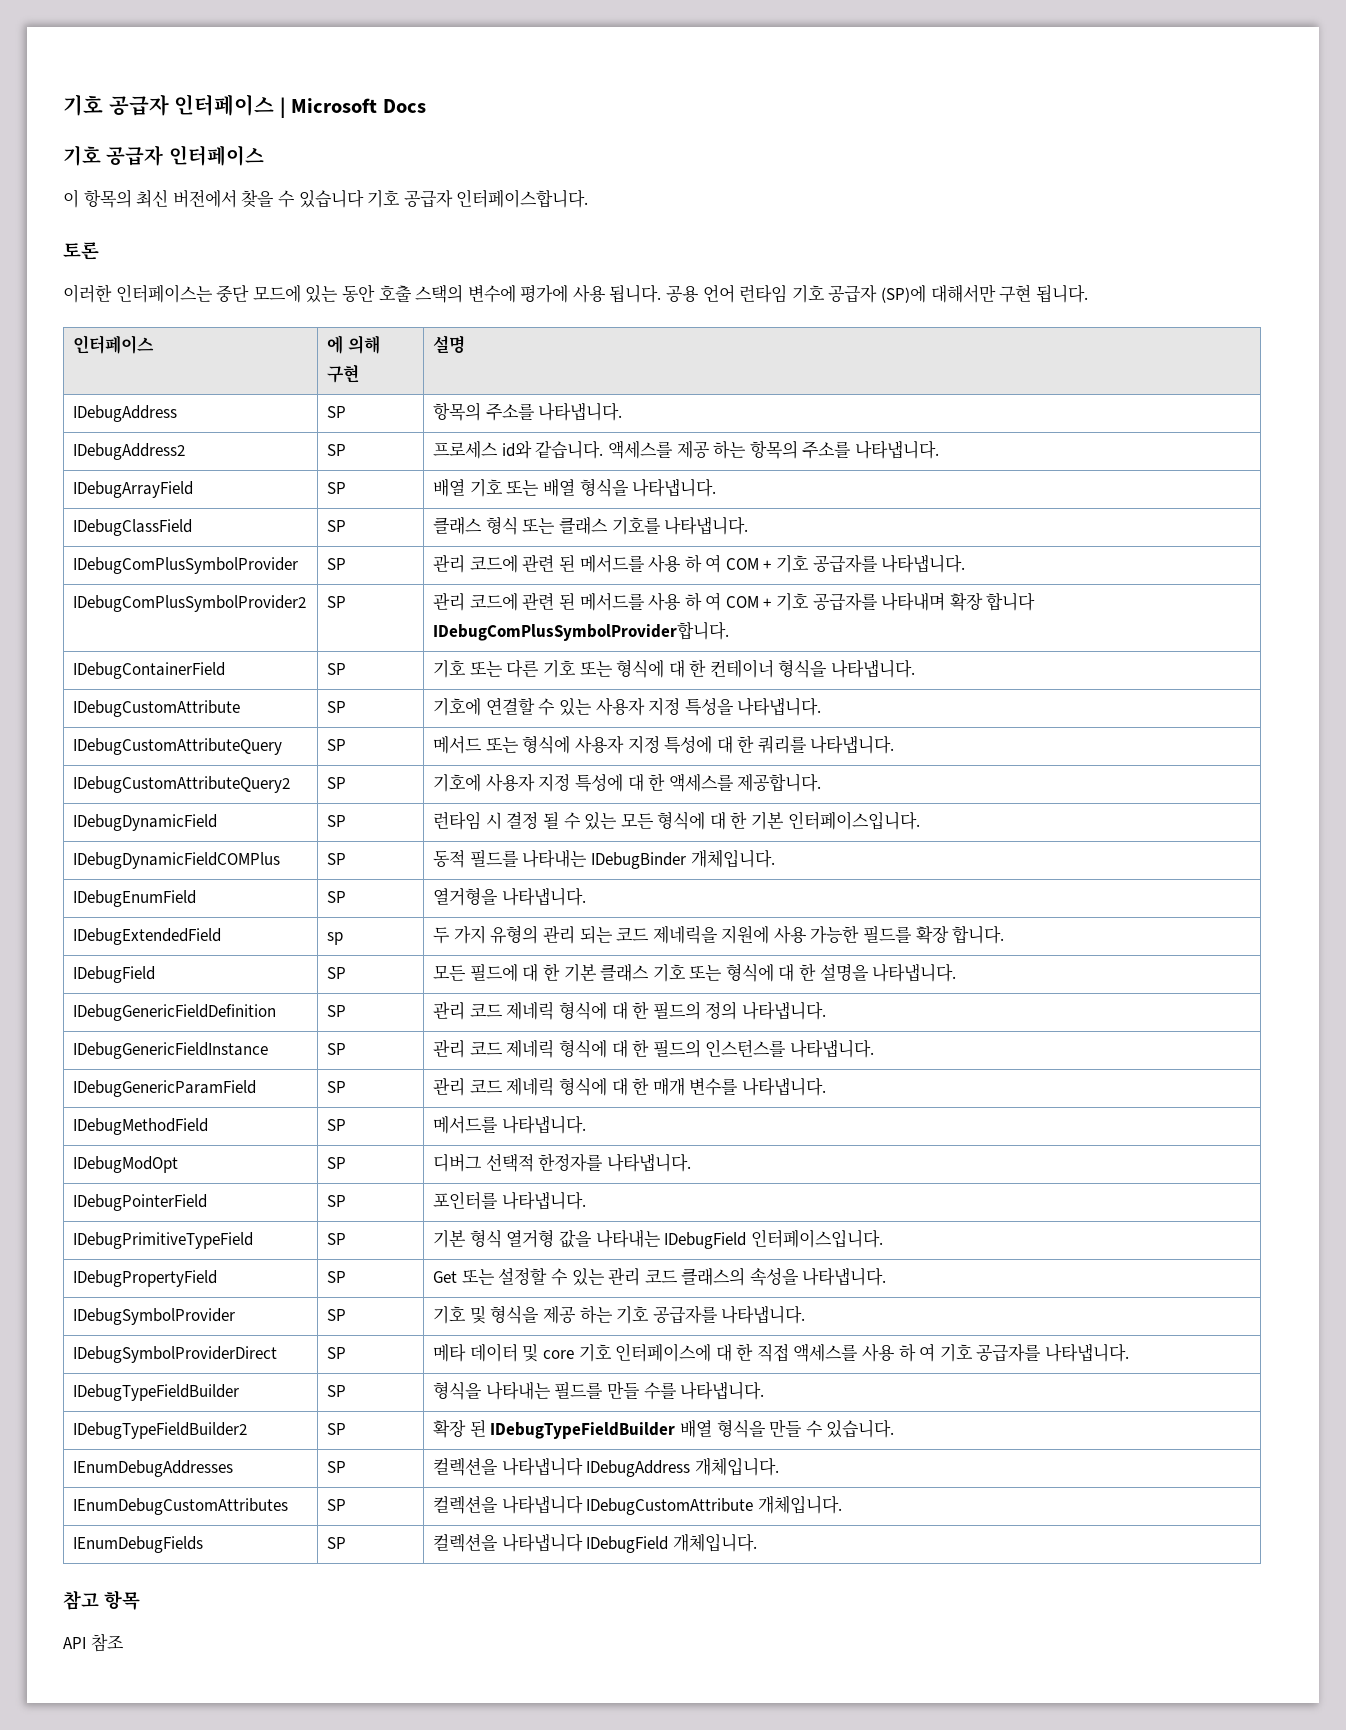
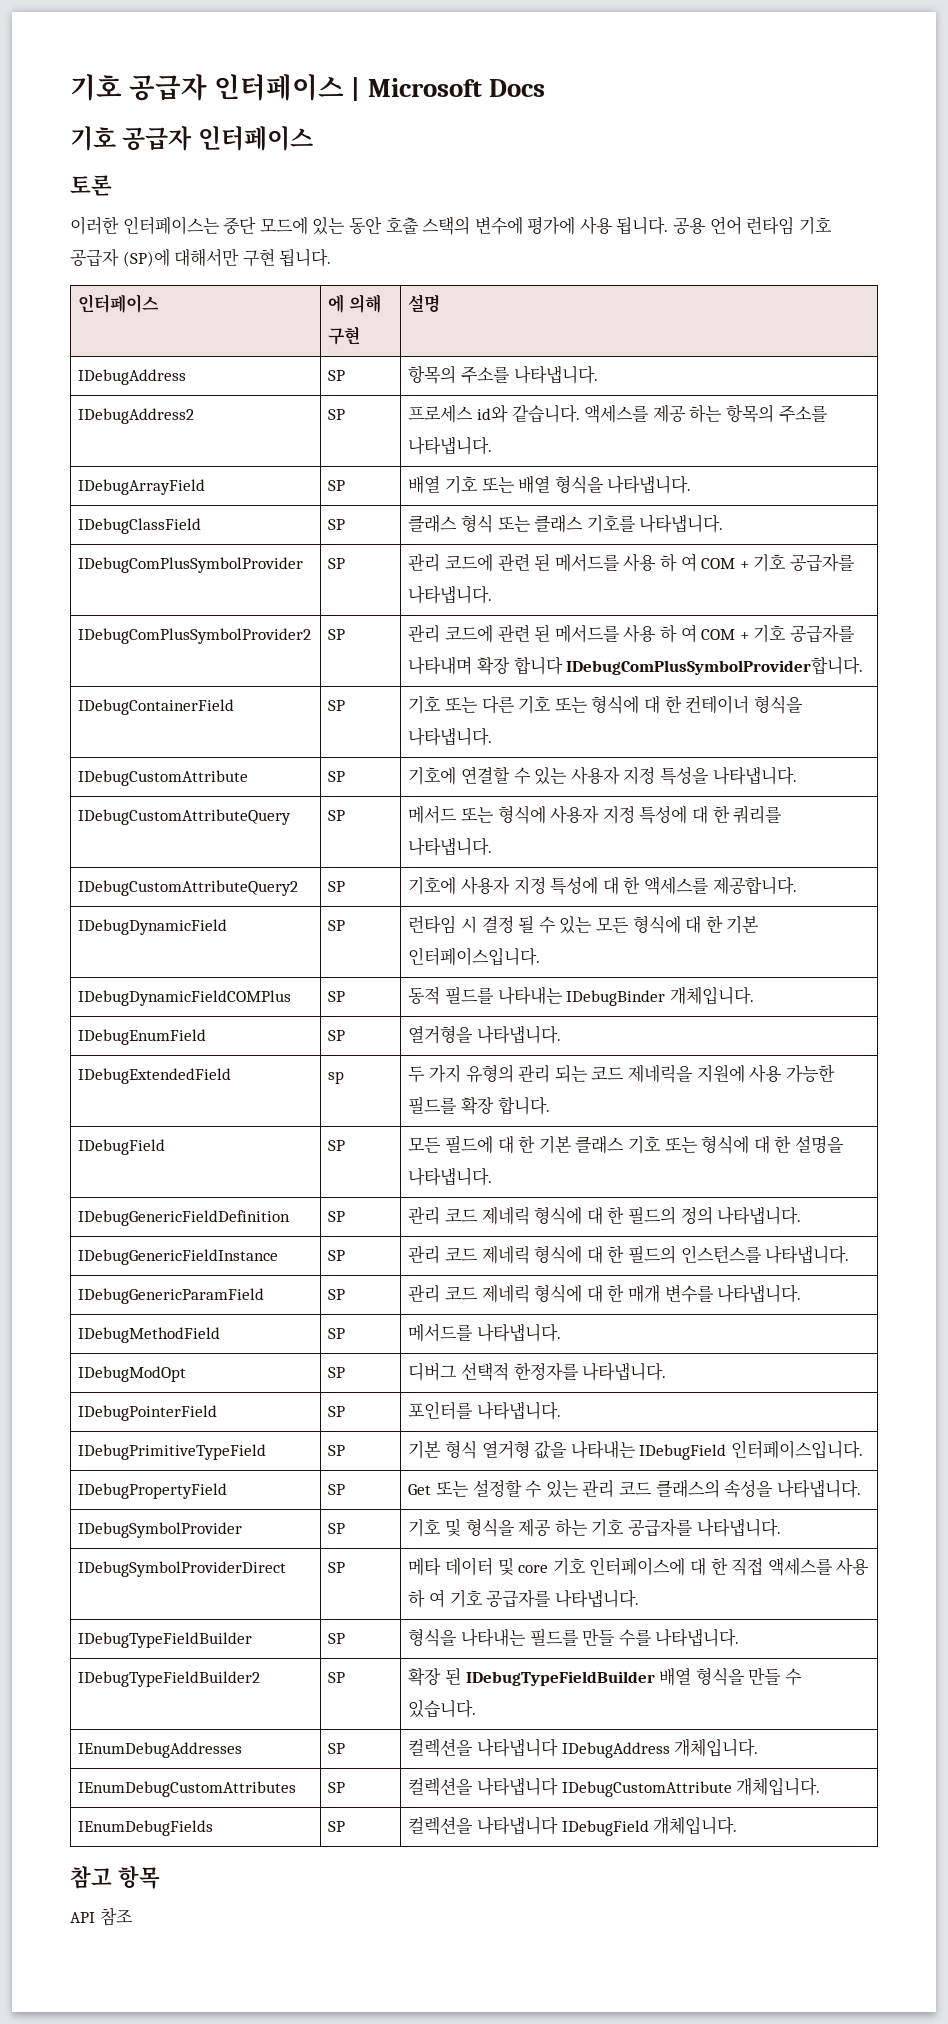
[63,189,589,208] // 이 항목의 최신 버전에서 찾을 수 있습니다 기호 공급자 인터페이스합니다. -> (313, 138) none

